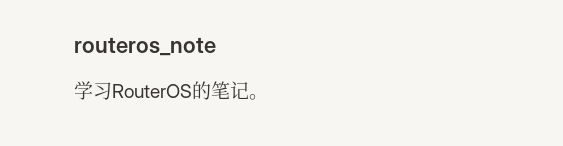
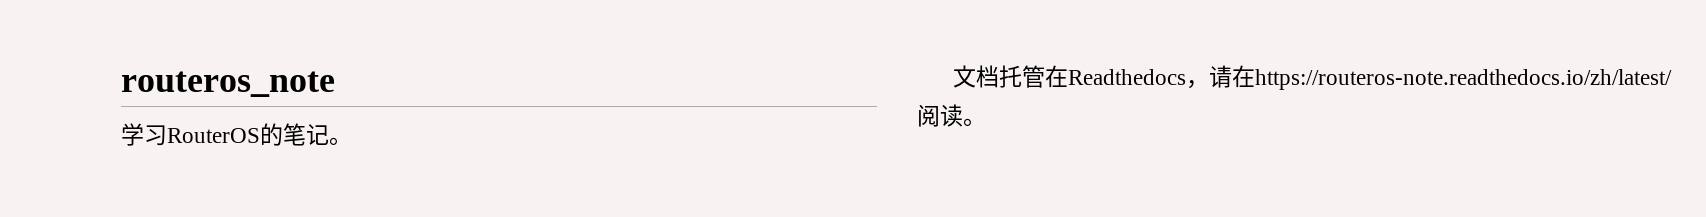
(268, 97) none -> [953,65,1673,90] [917,104,986,127] // 文档托管在Readthedocs，请在https://routeros-note.readthedocs.io/zh/latest/阅读。

